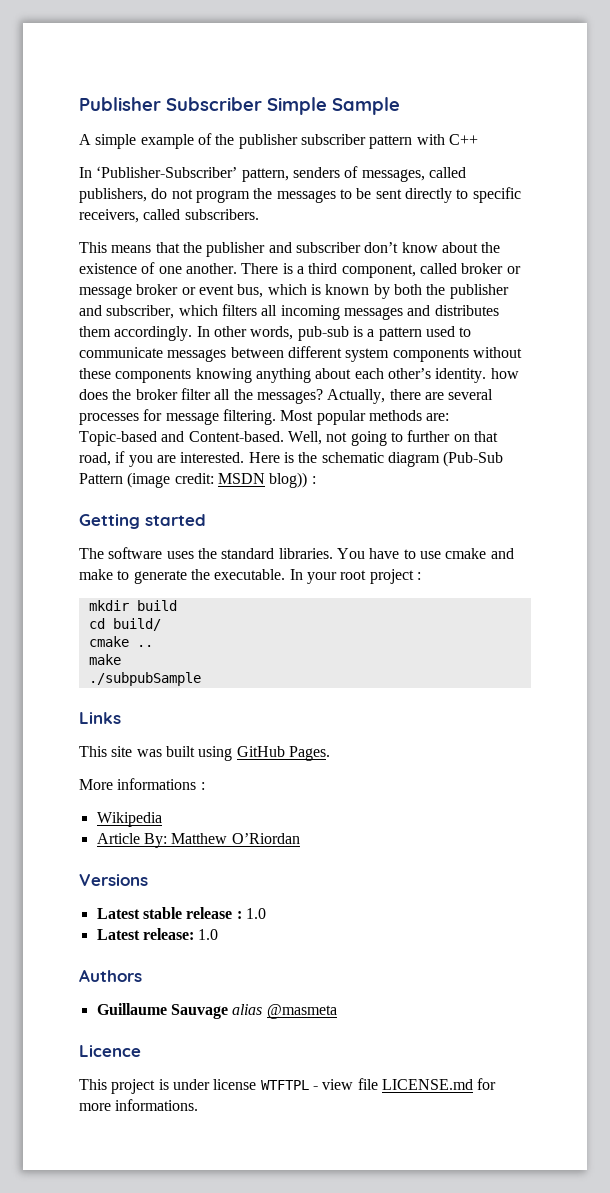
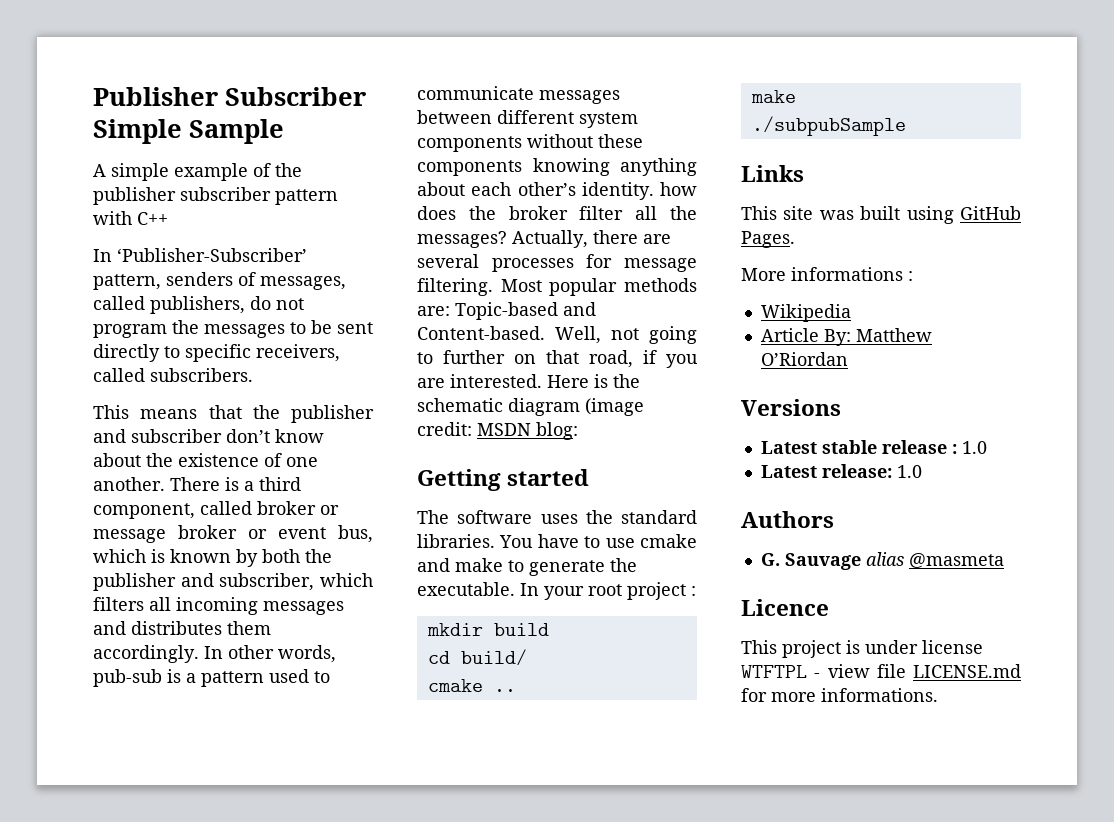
[443,451,504,467] [79,473,123,484] (Pub-Sub Pattern -> (580, 407) none
[269,472,316,488] blog)) : -> [536,422,578,440] blog:
[96,1003,167,1015] Guillaume -> [760,553,780,566] G.

